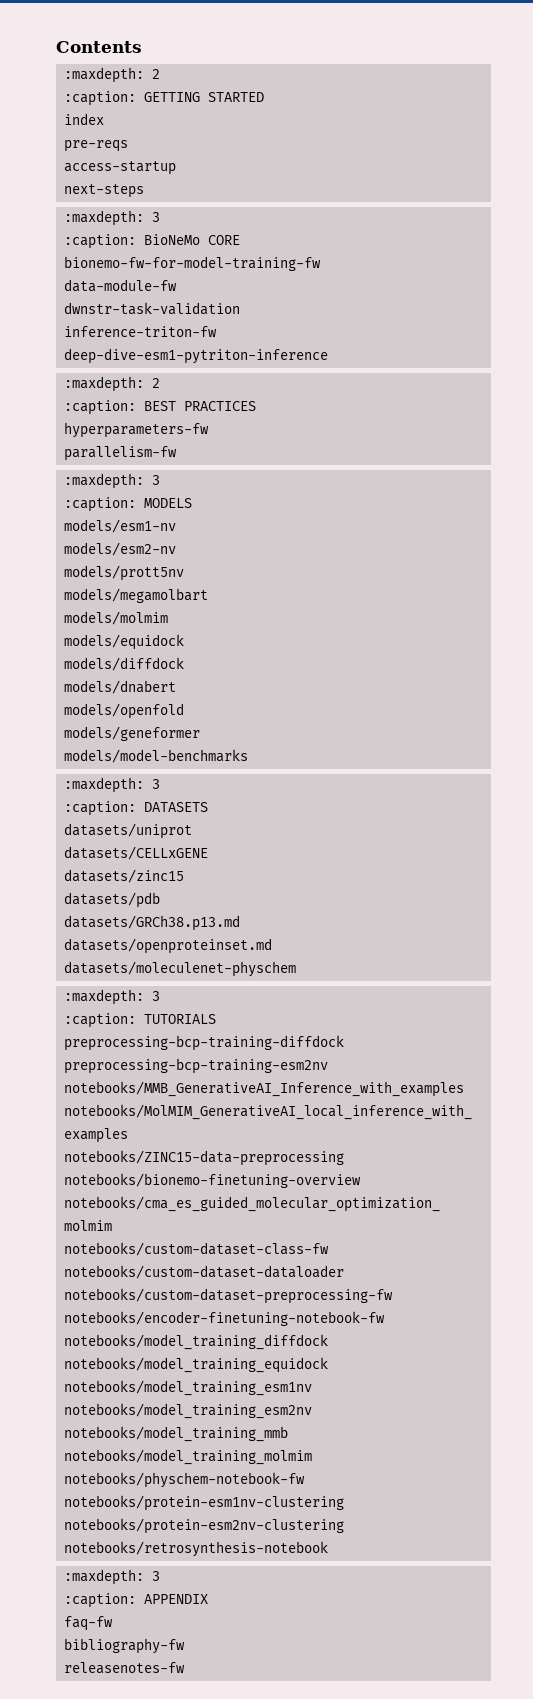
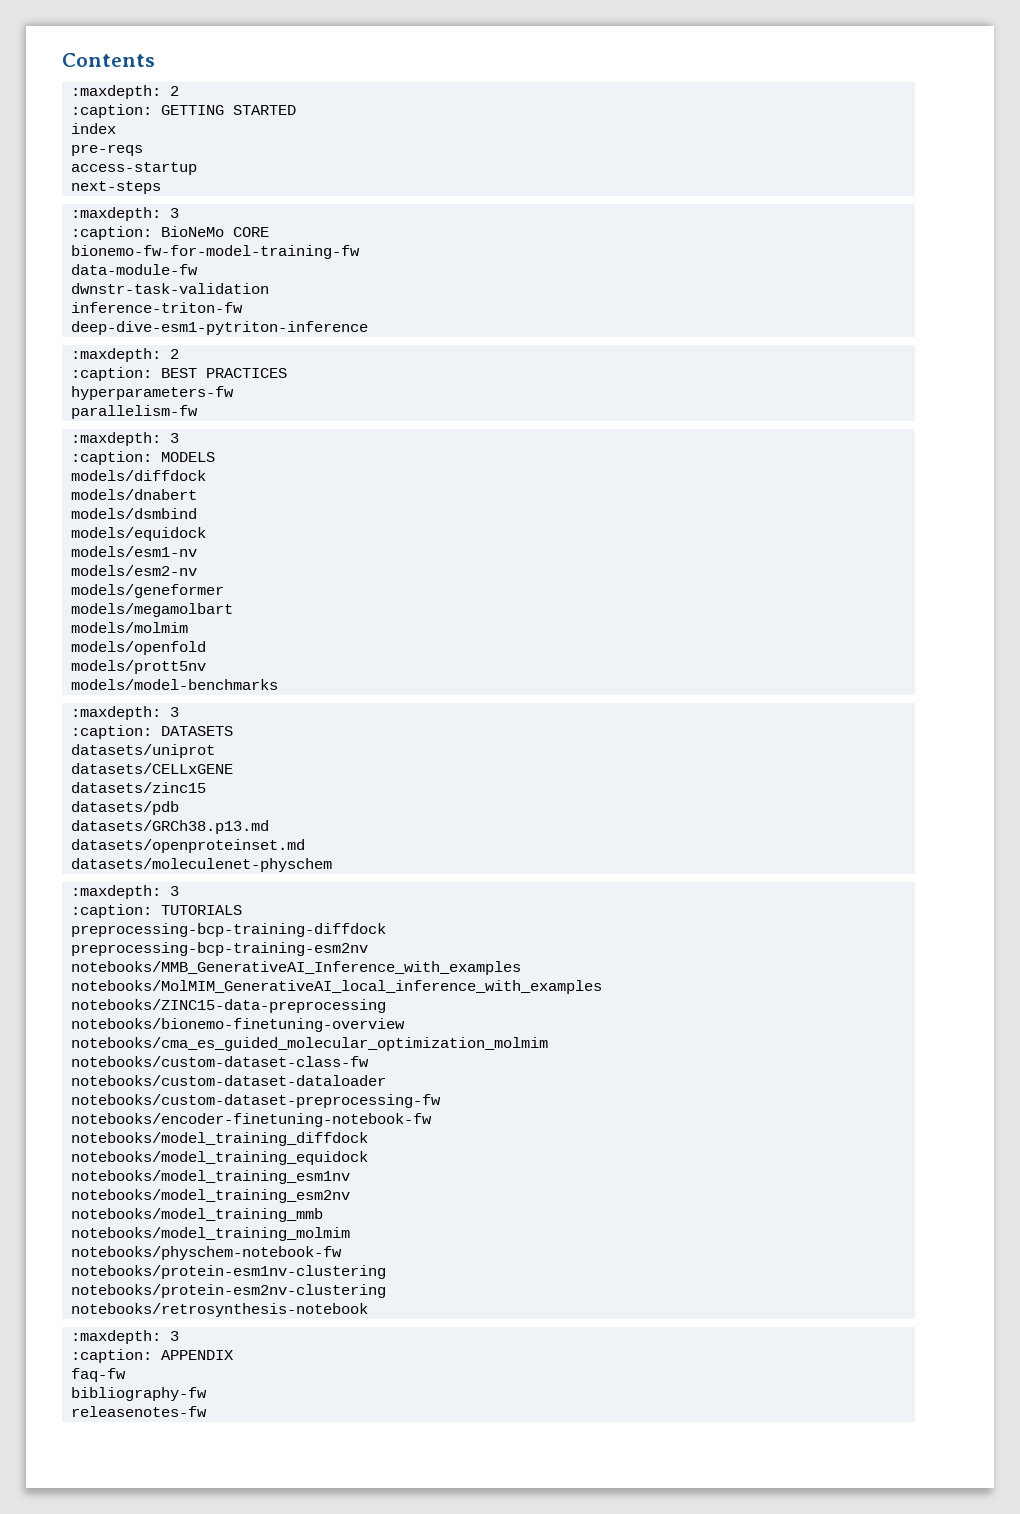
(192, 503) none -> [71,470,206,481] [71,489,197,500] [71,508,197,519] [71,527,206,541] // models/diffdock // models/dnabert // models/dsmbind // models/equidock
[63,565,184,581] models/prott5nv -> [71,584,224,598] models/geneformer
[63,634,184,650] [63,657,184,671] [63,680,176,694] // models/equidock // models/diffdock // models/dnabert -> (188, 627) none
[63,726,200,741] models/geneformer -> [71,660,206,674] models/prott5nv

